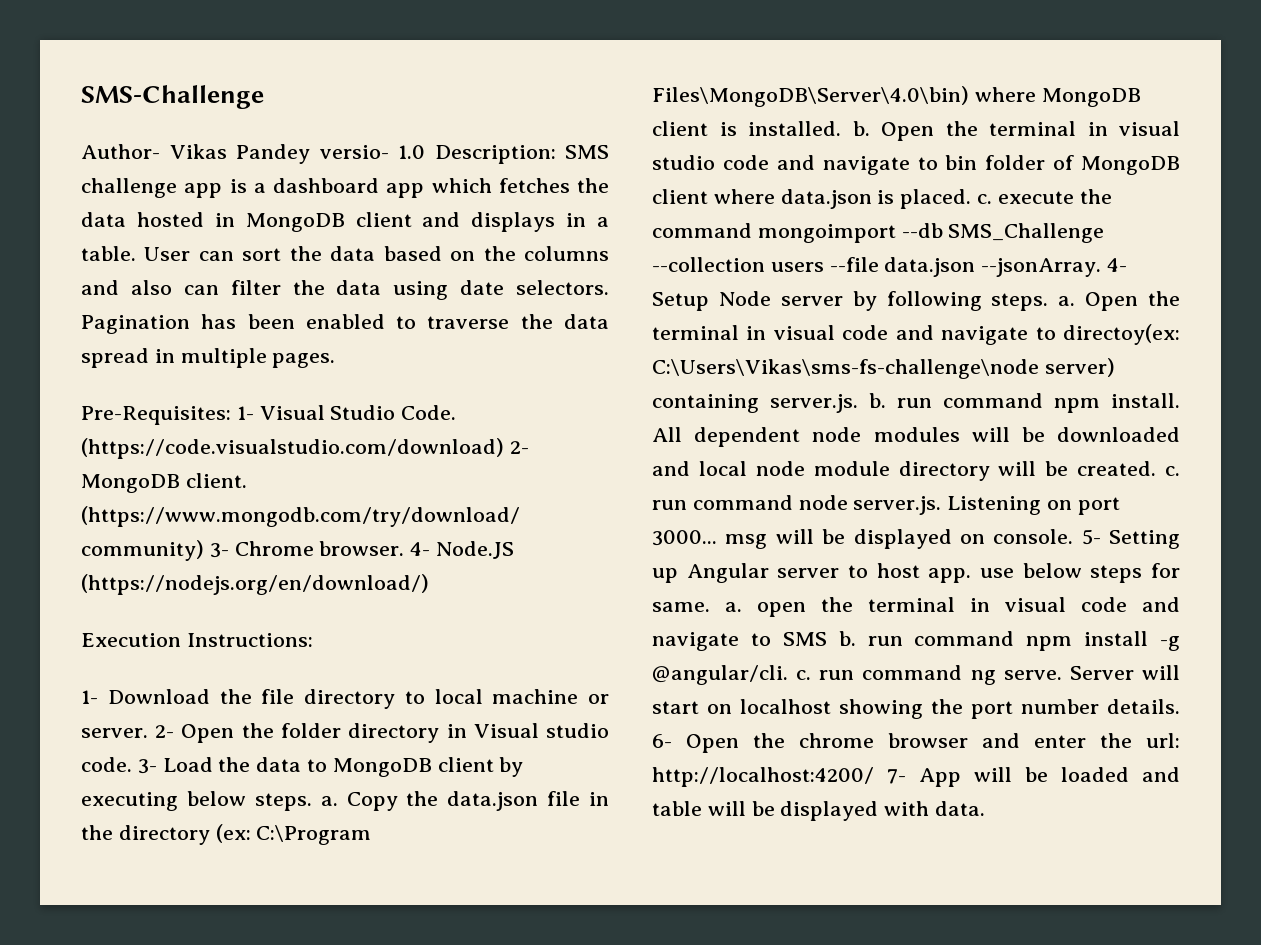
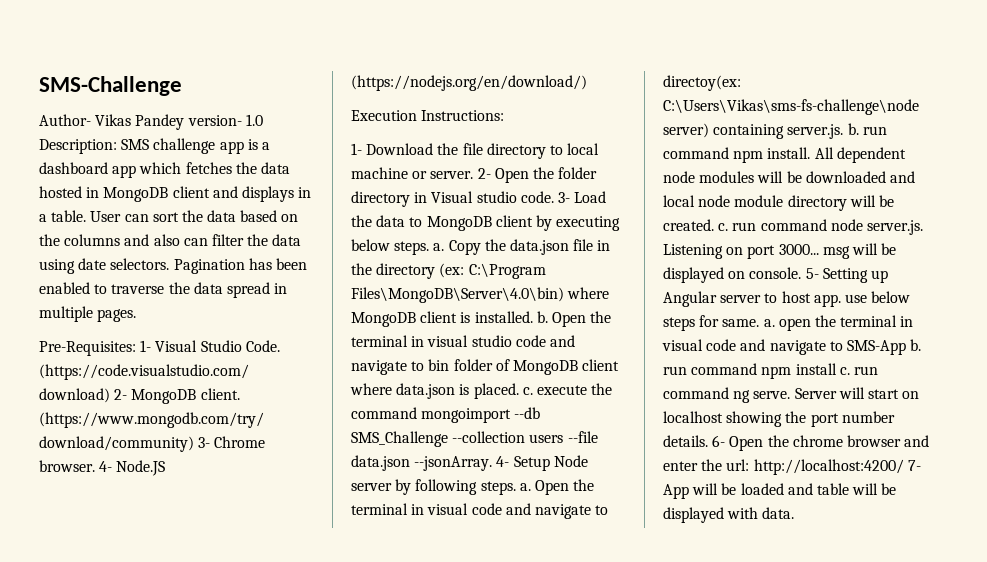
[319,145,389,159] versio- -> [187,115,242,126] version-
[782,632,827,646] SMS -> [846,340,906,355] SMS-App
[1160,636,1180,651] [652,665,788,685] -g @angular/cli. -> (837, 369) none

